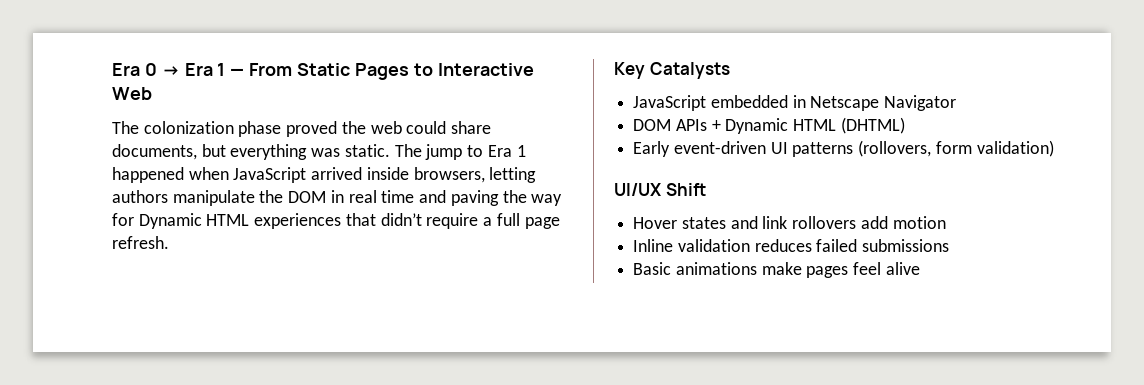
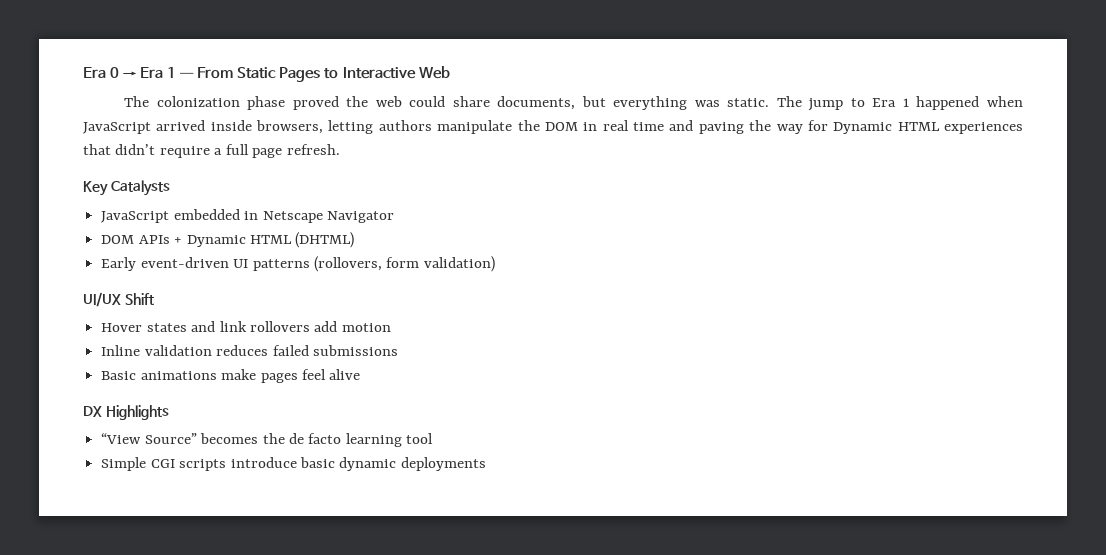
(920, 268) none -> [83,405,169,420] [101,433,434,447] [101,457,486,471] // DX Highlights // “View Source” becomes the de facto learning tool // Simple CGI scripts introduce basic dynamic deployments

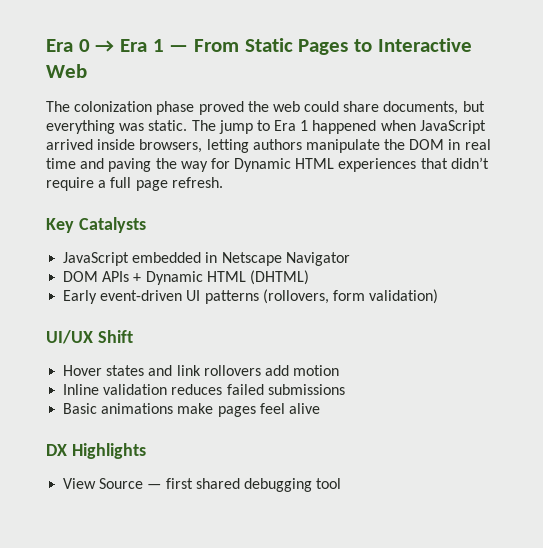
[101,433,434,447] [101,457,486,471] “View Source” becomes the de facto learning tool // Simple CGI scripts introduce basic dynamic deployments -> [63,478,342,492] View Source — first shared debugging tool

